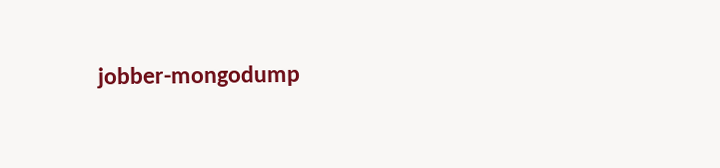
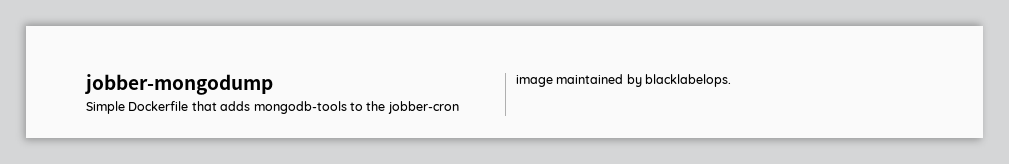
(301, 76) none -> [86,101,459,114] [516,74,732,87] // Simple Dockerfile that adds mongodb-tools to the jobber-cron image maintained by blacklabelops.

